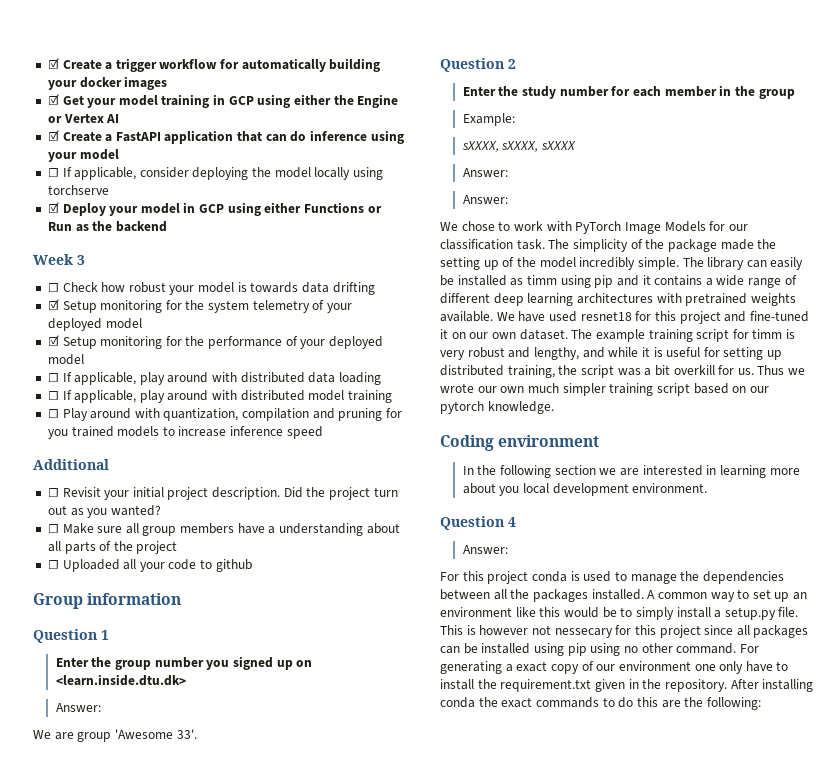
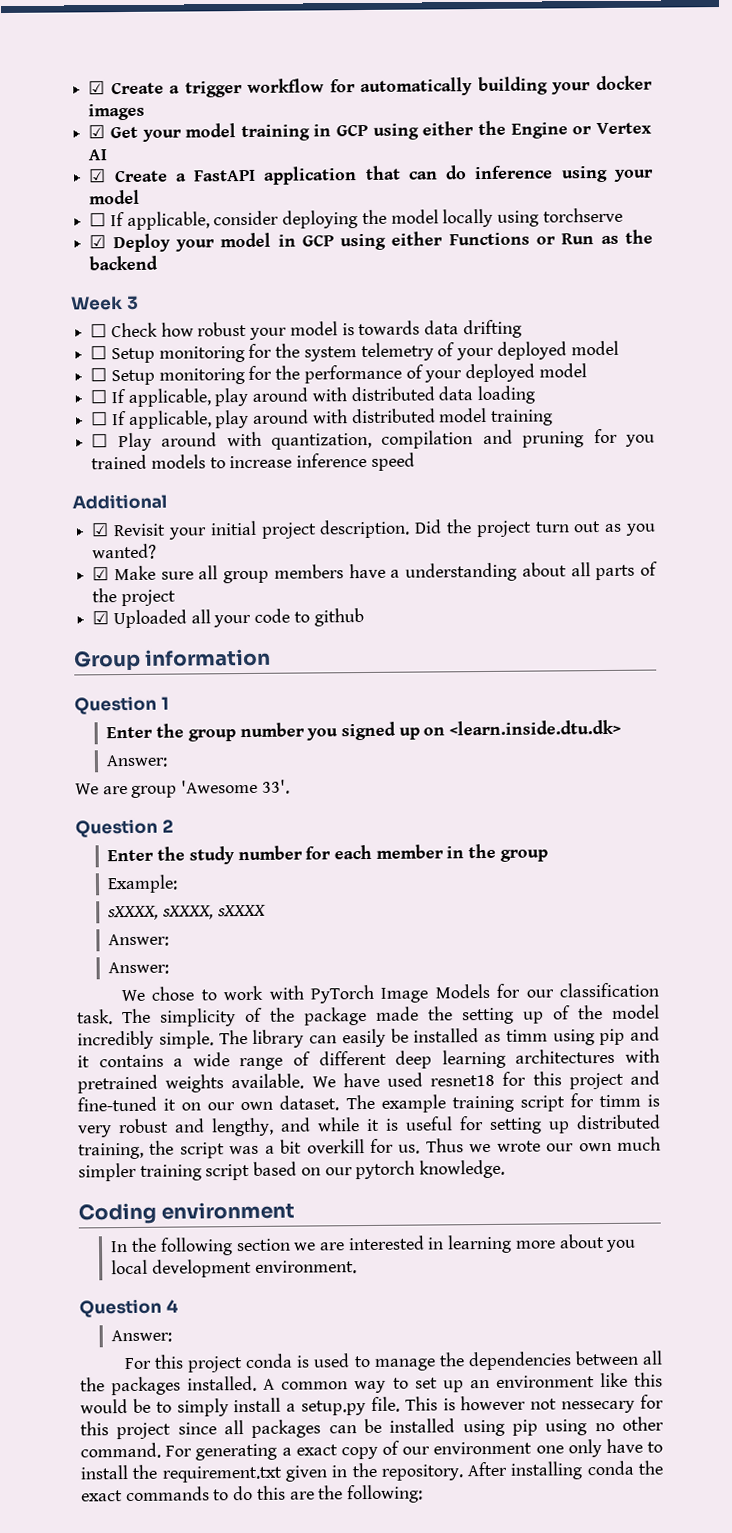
[47,299,59,310] ☑ -> [90,345,108,360] ☐
[47,335,59,346] ☑ -> [90,367,108,382] ☐
[47,488,59,497] ☐ -> [91,522,110,537] ☑
[47,524,59,533] ☐ -> [92,566,110,581] ☑
[47,560,59,569] ☐ -> [92,610,110,625] ☑

